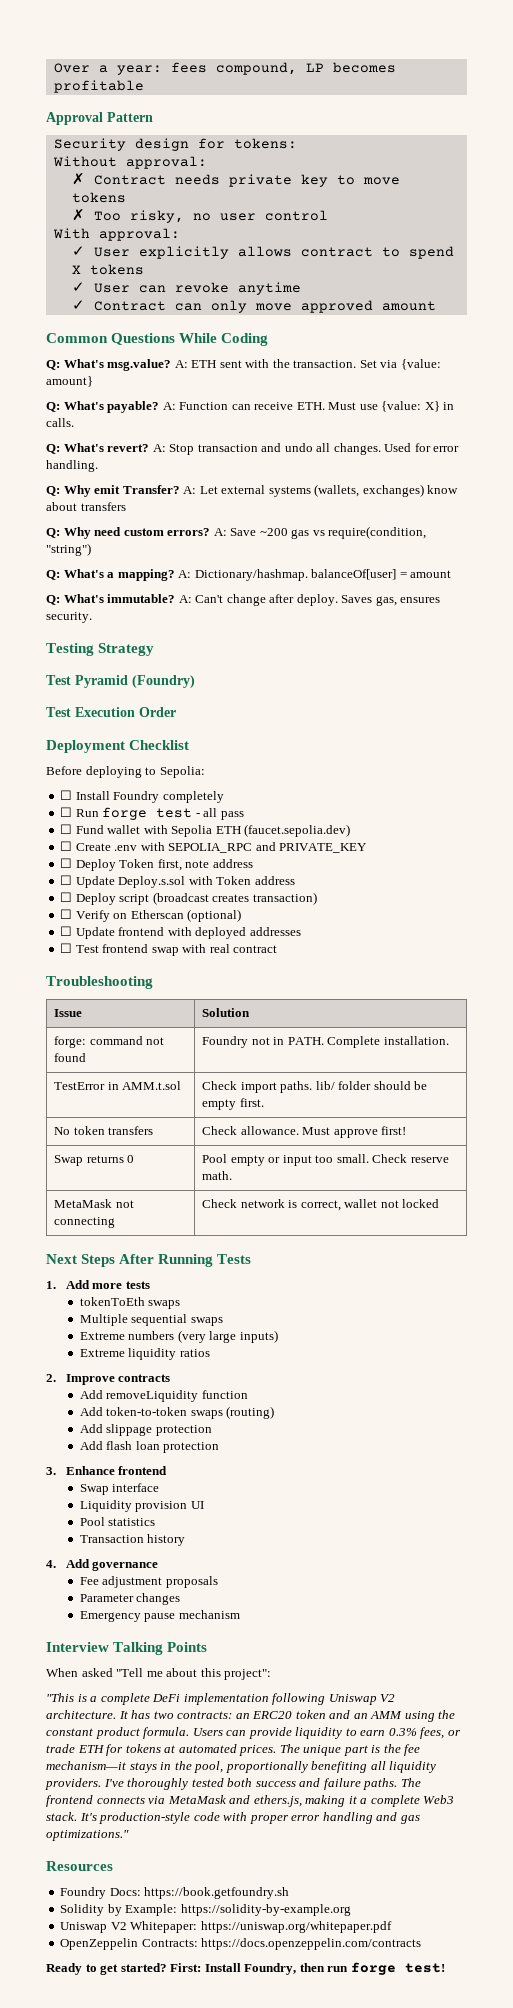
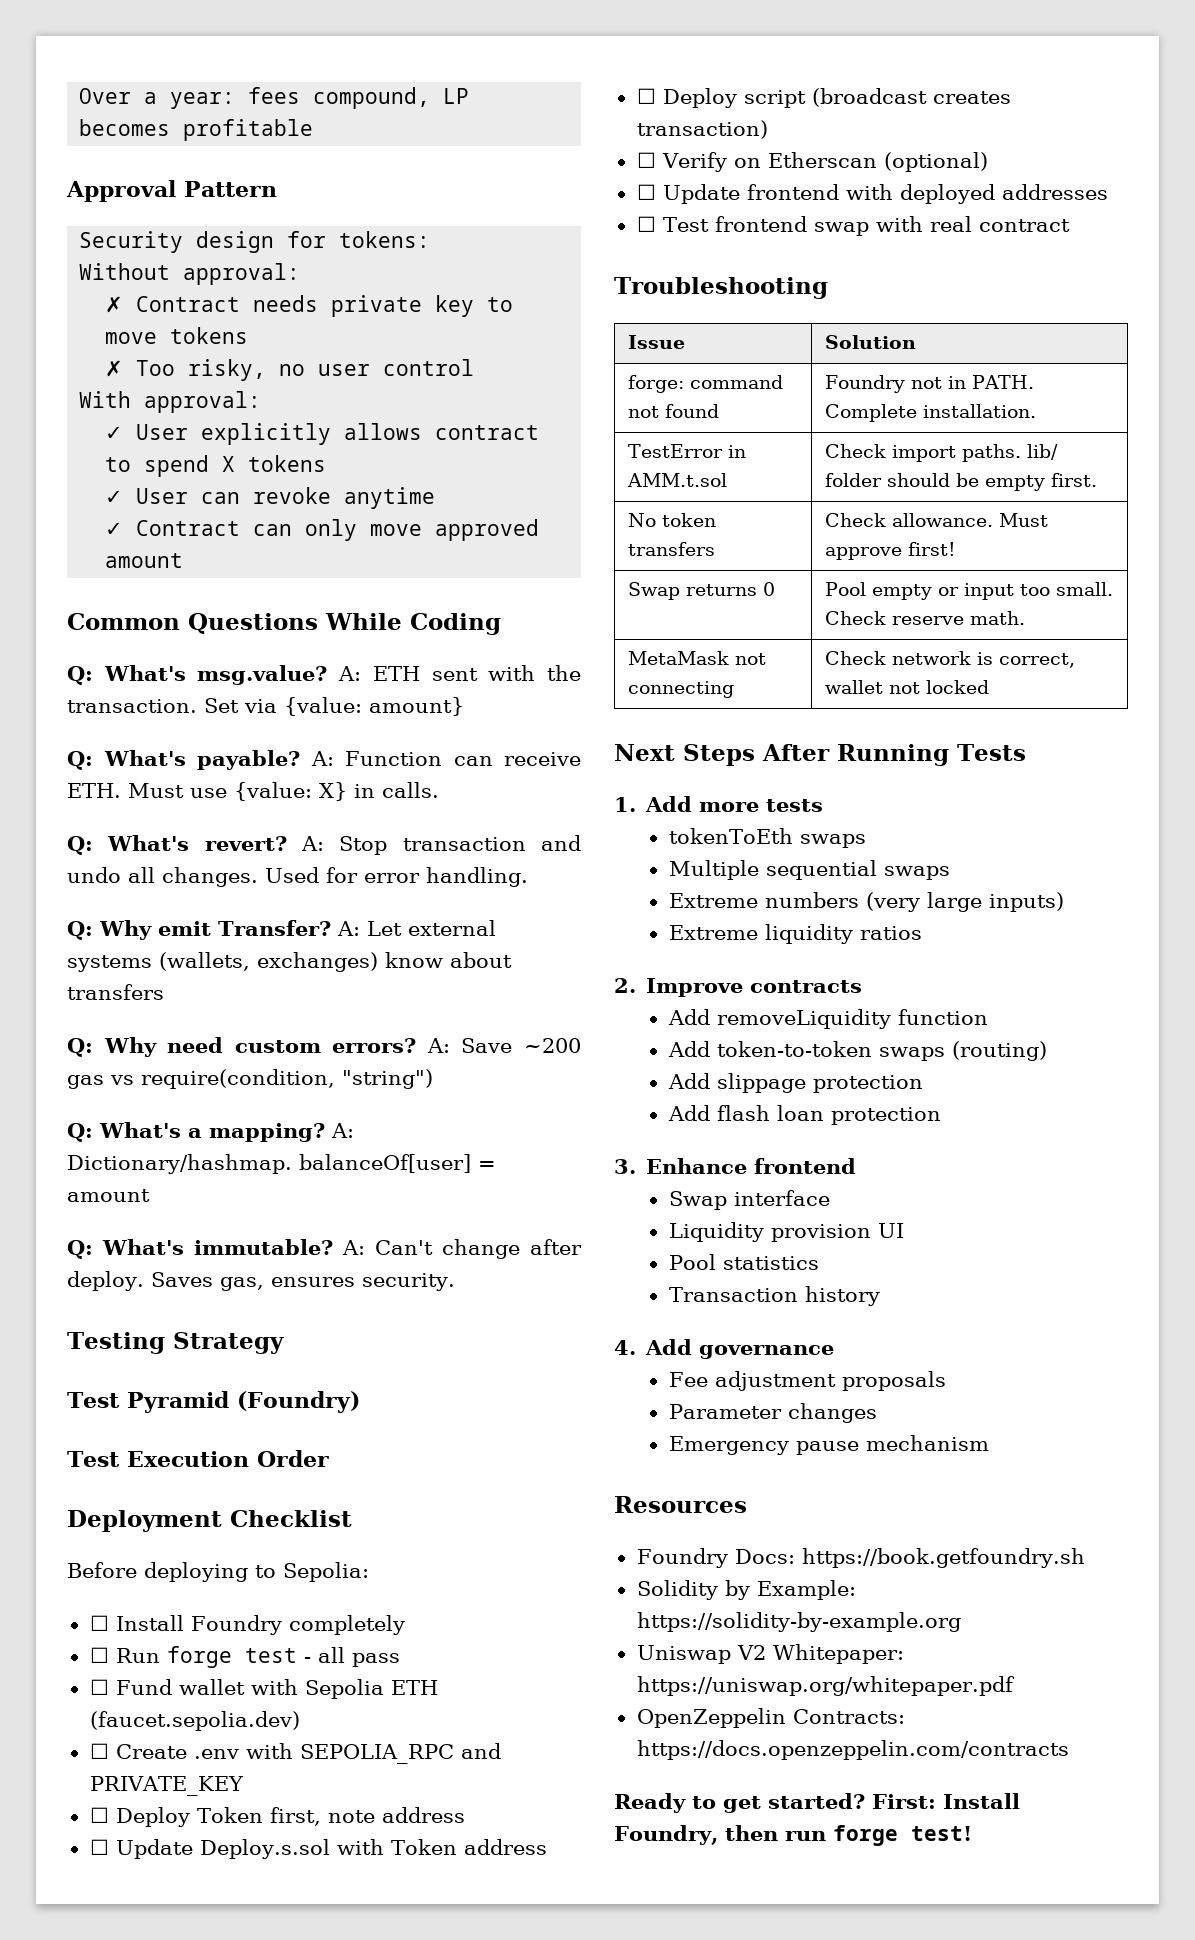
[46,1642,208,1655] [46,1668,272,1680] [46,1693,396,1705] [46,1710,456,1722] [46,1727,461,1739] [46,1744,421,1756] [46,1761,437,1773] [45,1778,421,1790] [46,1795,455,1807] [46,1812,420,1824] [46,1830,129,1841] // Interview Talking Points // When asked "Tell me about this project": // "This is a complete DeFi implementation following Uniswap V2 architecture. It has two contracts: an ERC20 token and an AMM using the constant product formula. Users can provide liquidity to earn 0.3% fees, or trade ETH for tokens at automated prices. The unique part is the fee mechanism—it stays in the pool, proportionally benefiting all liquidity providers. I've thoroughly tested both success and failure paths. The frontend connects via MetaMask and ethers.js, making it a complete Web3 stack. It's production-style code with proper error handling and gas optimizations." -> (989, 1443) none

